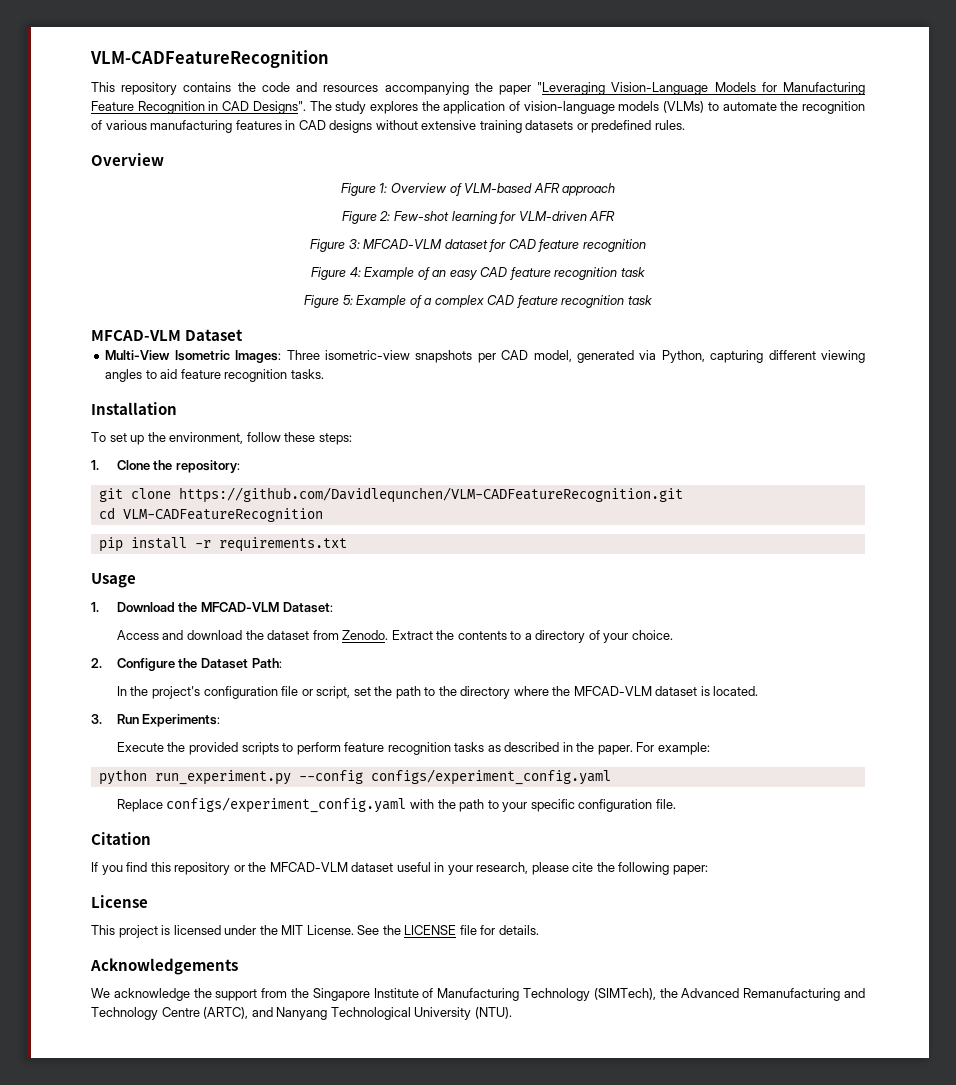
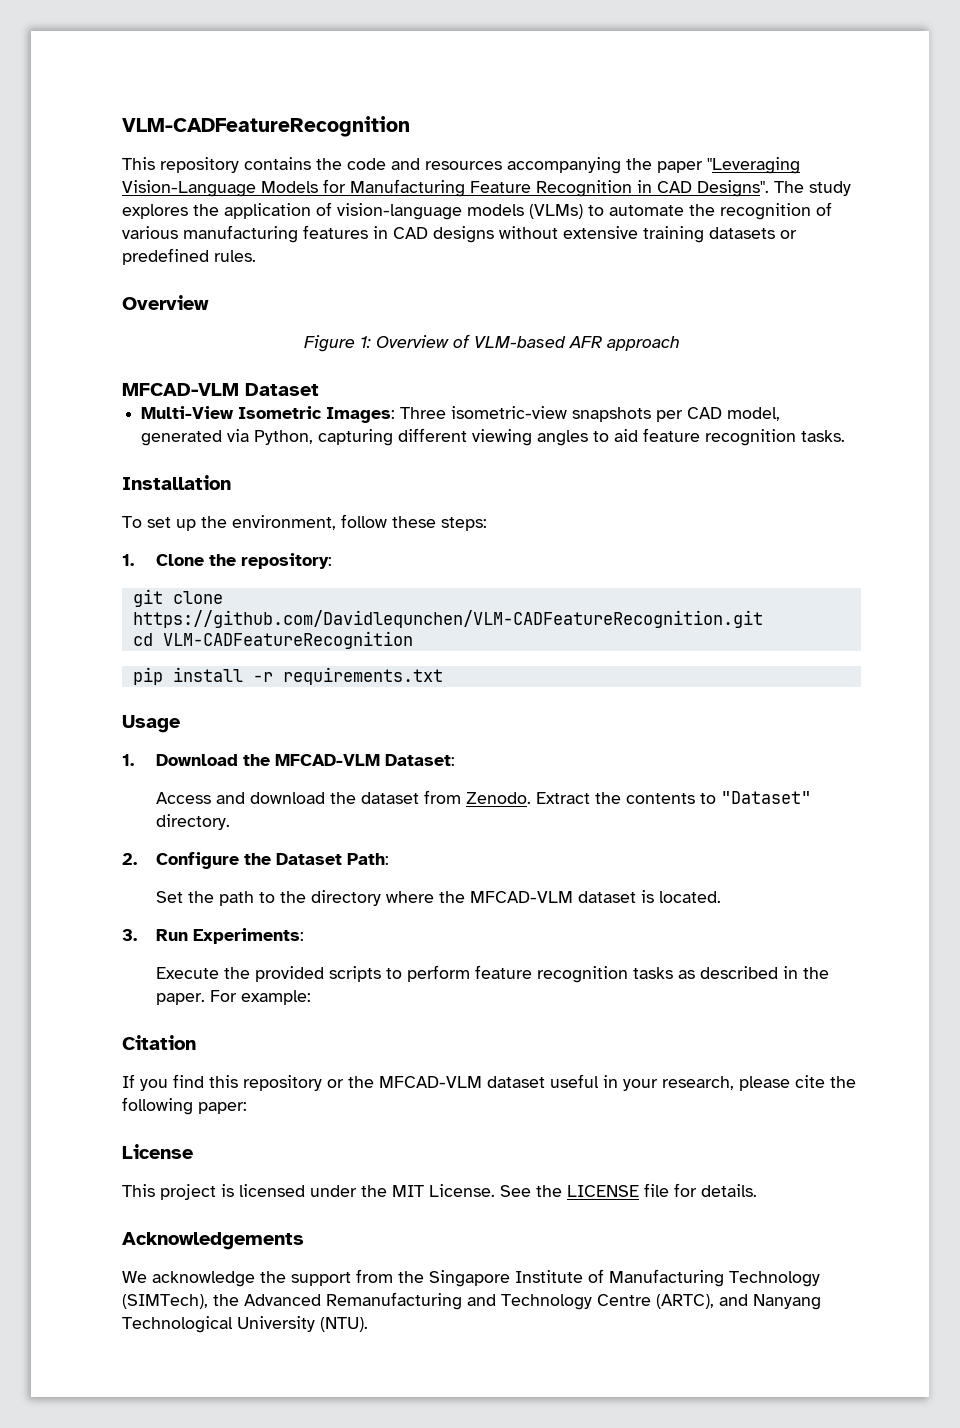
[341,211,616,224] [310,239,646,252] [311,267,645,280] [304,295,652,308] // Figure 2: Few-shot learning for VLM-driven AFR // Figure 3: MFCAD-VLM dataset for CAD feature recognition // Figure 4: Example of an easy CAD feature recognition task // Figure 5: Example of a complex CAD feature recognition task -> (680, 343) none
[524,630,673,643] a directory of your choice. -> [721,791,812,804] [156,814,231,830] "Dataset" directory.
[116,686,371,699] In the project's configuration file or script, set -> [156,891,184,903] Set
[98,769,611,785] [116,797,676,813] // python run_experiment.py --config configs/experiment_config.yaml // Replace configs/experiment_config.yaml with the path to your specific configuration file. -> (312, 997) none

